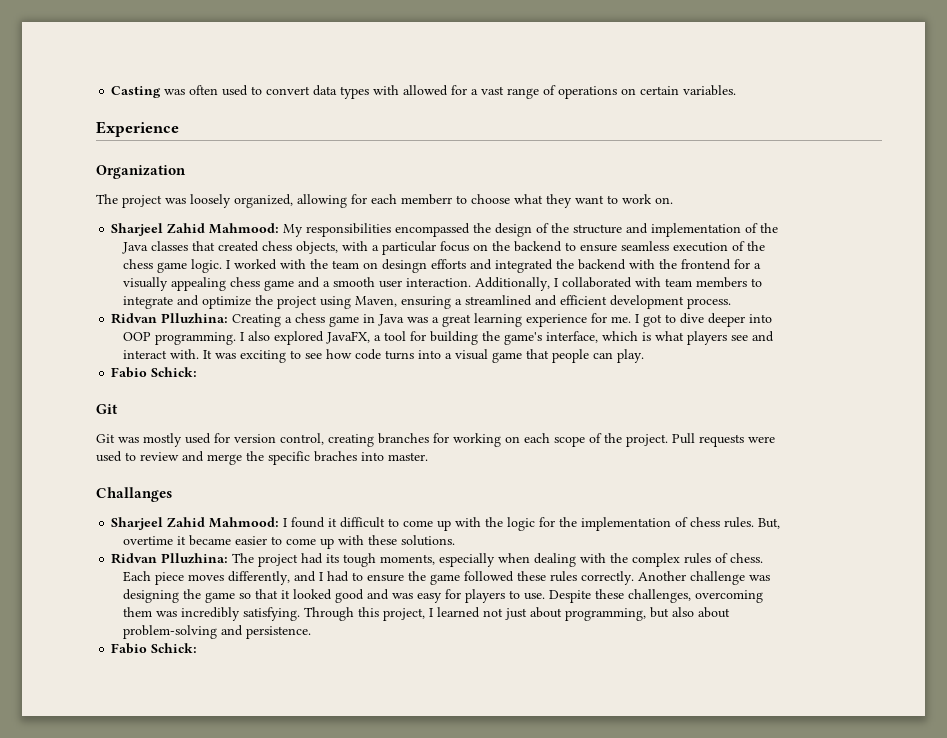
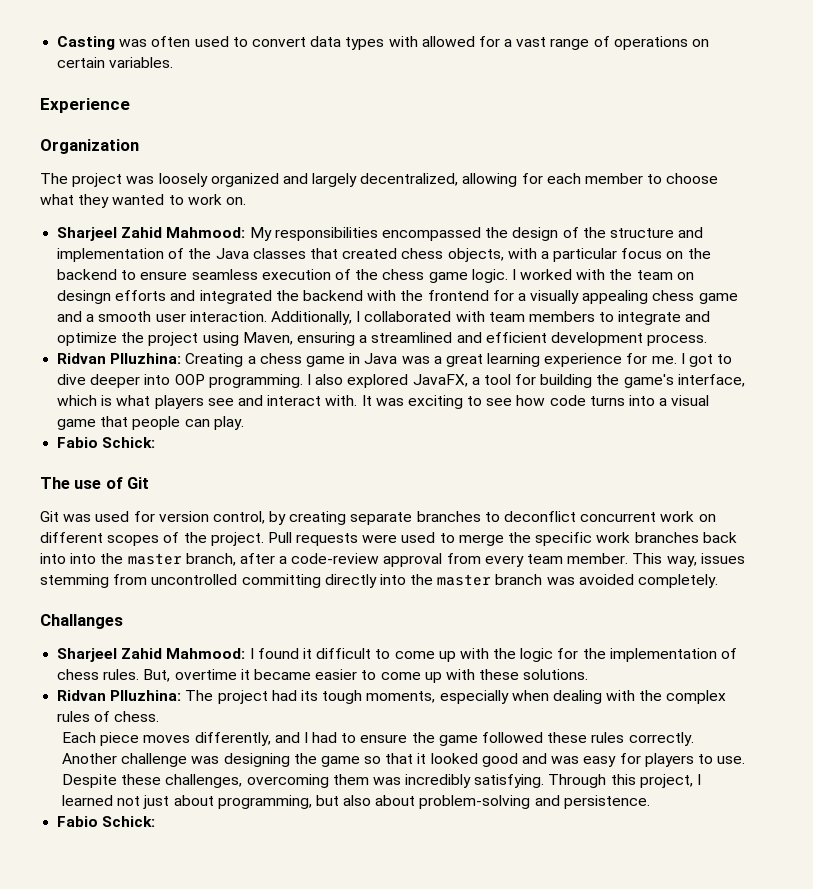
[234,194,293,208] organized, -> [210,173,459,187] organized and largely decentralized,
[401,194,452,205] memberr -> [585,173,644,184] member
[575,195,604,204] want -> [112,194,165,205] wanted
(779, 228) // -> (212, 253) none
(765, 246) // -> (379, 274) none
(761, 266) // -> (526, 297) none
(762, 282) // -> (615, 317) none
(773, 318) // -> (171, 379) none
(774, 336) // -> (263, 400) none
(198, 372) none -> [40,477,123,489] The use of
[143,433,182,447] mostly -> (92, 518) none
[328,433,585,447] creating branches for working on each scope -> [269,511,716,525] [40,532,160,546] by creating separate branches to deconflict concurrent work on different scopes
[96,451,204,462] // used to review and -> [401,532,455,543] used to
[314,451,428,462] braches into master. -> [596,532,737,543] [40,553,745,567] [40,574,719,588] work branches back into into the master branch, after a code-review approval from every team member. This way, issues stemming from uncontrolled committing directly into the master branch was avoided completely.
(781, 523) // -> (171, 675) none
(770, 578) // -> (220, 760) none
(763, 596) // -> (329, 781) none
(730, 612) // -> (416, 800) none

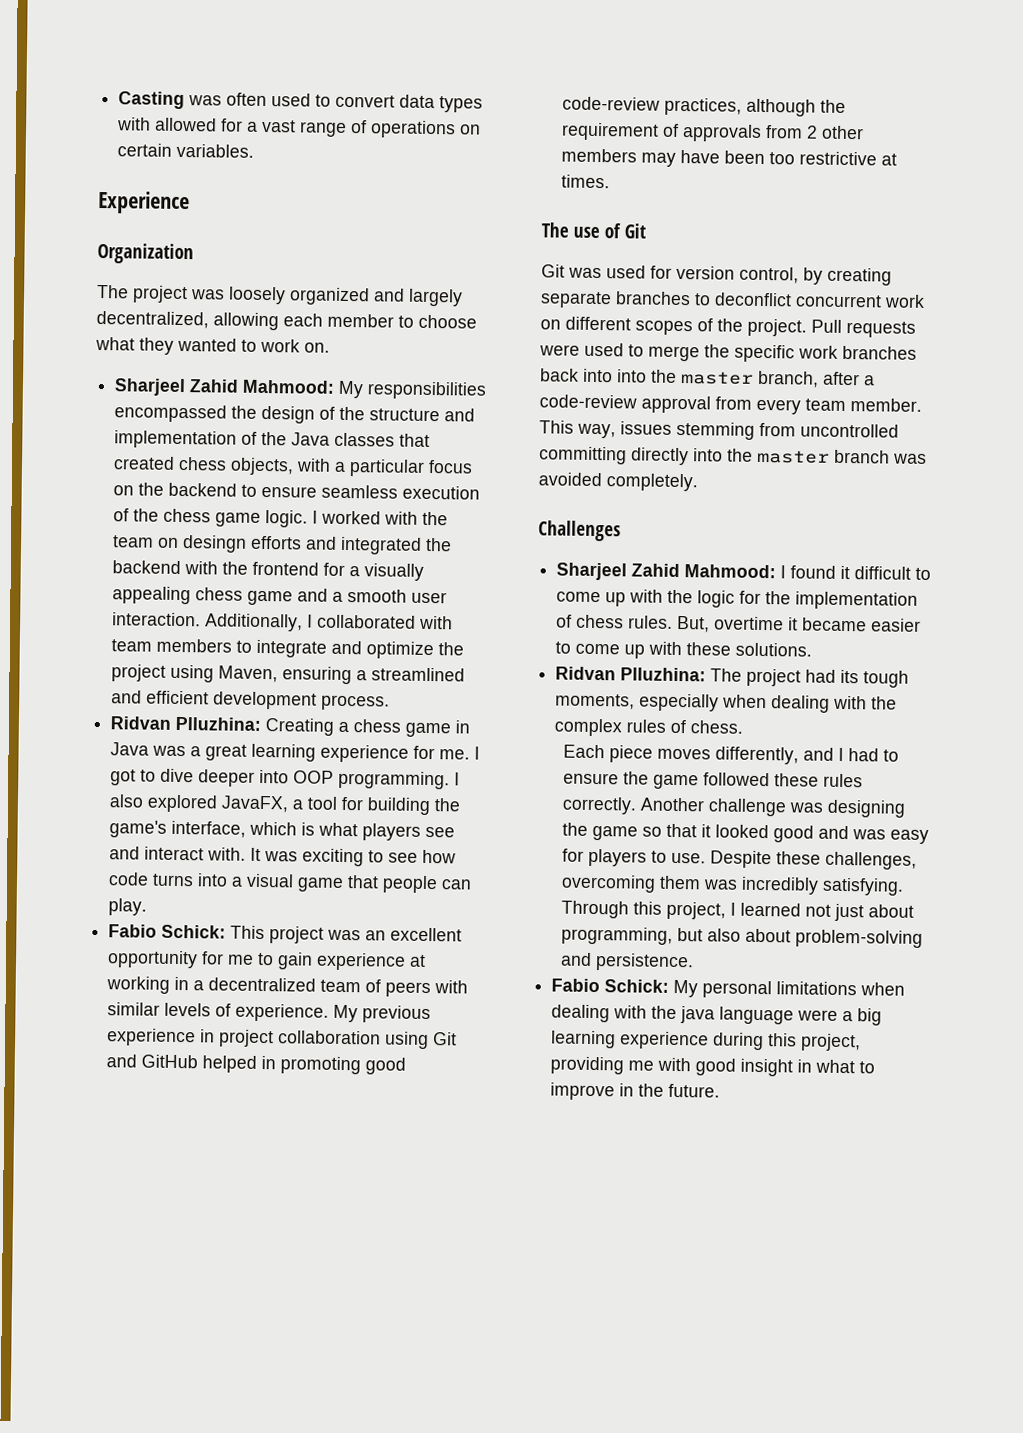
[521,173,543,184] for -> (279, 321) none
(156, 442) none -> [230,925,463,944] [107,950,427,971] [106,976,469,998] [107,1002,432,1024] [107,1028,458,1050] [106,1054,407,1075] [562,96,847,117] [561,122,865,142] [561,148,898,167] [561,174,611,189] This project was an excellent opportunity for me to gain experience at working in a decentralized team of peers with similar levels of experience. My previous experience in project collaboration using Git and GitHub helped in promoting good code-review practices, although the requirement of approvals from 2 other members may have been too restrictive at times.
[40,614,123,629] Challanges -> [538,520,621,542] Challenges
(156, 821) none -> [673,979,906,999] [551,1004,883,1026] [551,1030,862,1052] [550,1056,876,1077] [550,1082,721,1101] My personal limitations when dealing with the java language were a big learning experience during this project, providing me with good insight in what to improve in the future.

